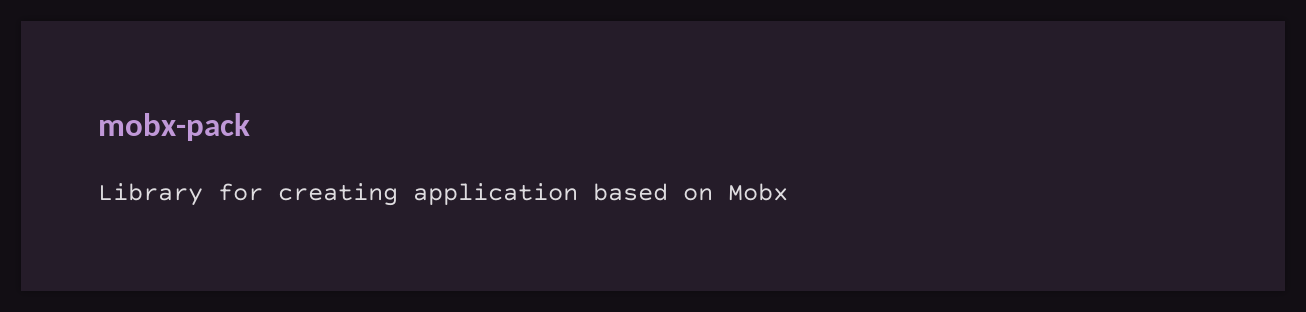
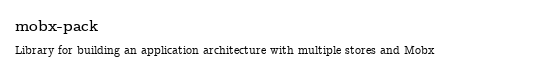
[278,183,713,206] creating application based on -> [77,46,400,57] building an application architecture with multiple stores and

